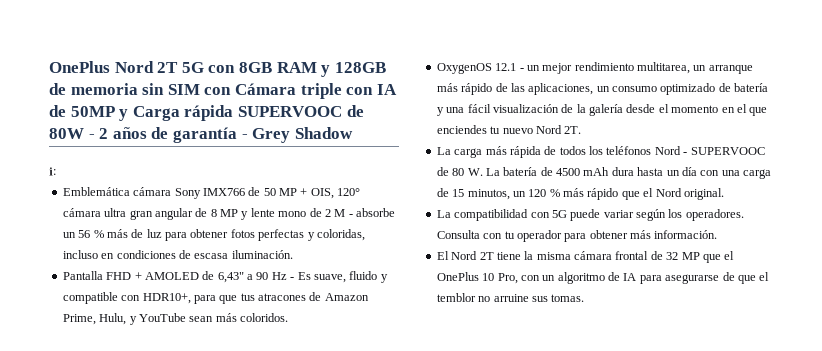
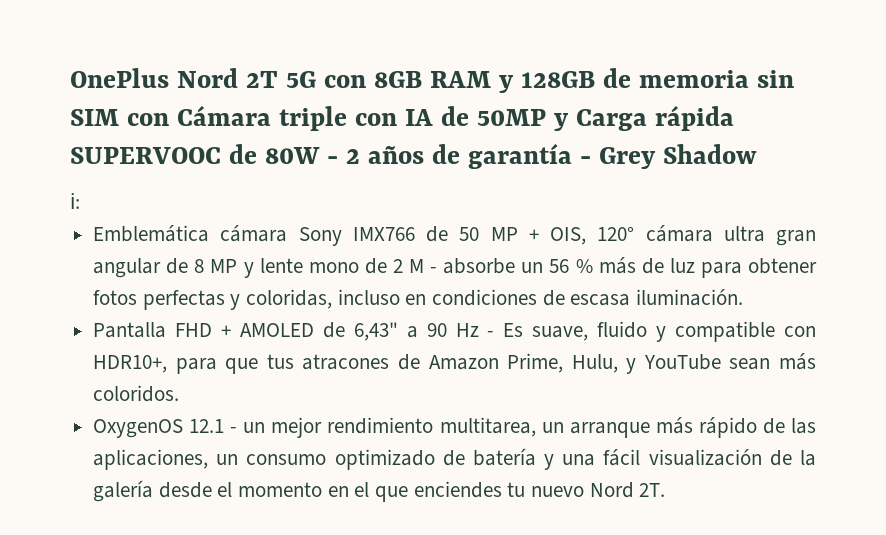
[436,146,765,158] [436,167,771,179] [436,188,724,200] [436,209,744,221] [436,230,718,242] [436,251,735,263] [436,272,770,284] [436,293,585,302] // La carga más rápida de todos los teléfonos Nord - SUPERVOOC de 80 W. La batería de 4500 mAh dura hasta un día con una carga de 15 minutos, un 120 % más rápido que el Nord original. // La compatibilidad con 5G puede variar según los operadores. Consulta con tu operador para obtener más información. // El Nord 2T tiene la misma cámara frontal de 32 MP que el OnePlus 10 Pro, con un algoritmo de IA para asegurarse de que el temblor no arruine sus tomas. -> (666, 490) none

